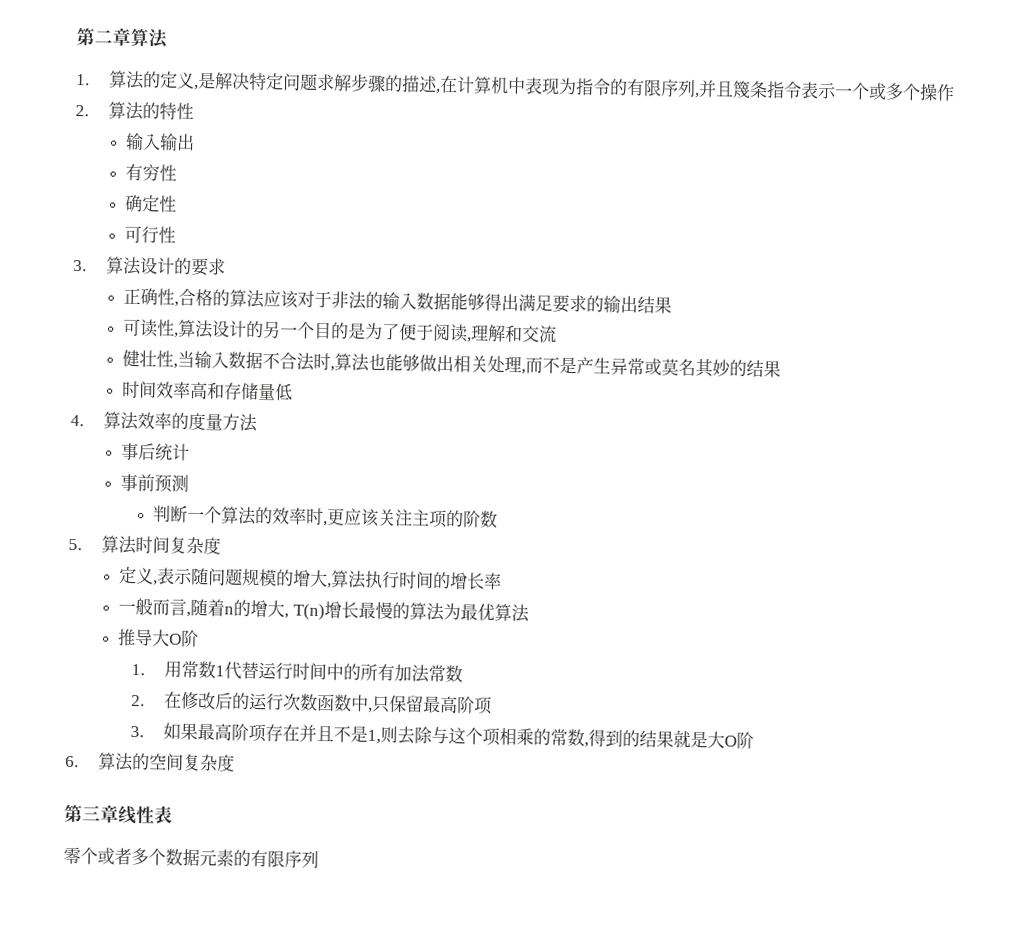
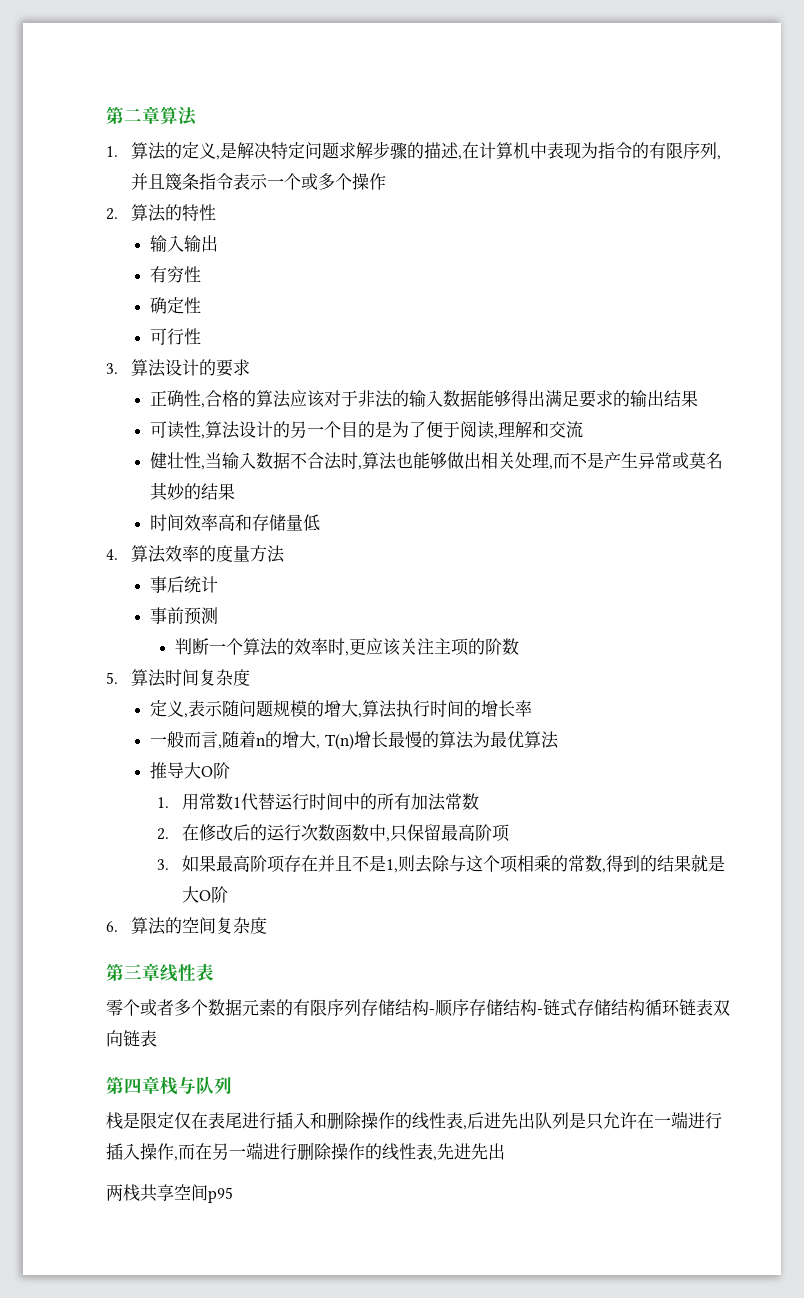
(319, 859) none -> [361,999,730,1017] [106,1030,157,1047] [106,1076,232,1095] [106,1111,722,1130] [106,1142,505,1161] [106,1184,233,1203] 存储结构-顺序存储结构-链式存储结构循环链表双向链表 // 第四章栈与队列 // 栈是限定仅在表尾进行插入和删除操作的线性表,后进先出队列是只允许在一端进行插入操作,而在另一端进行删除操作的线性表,先进先出 // 两栈共享空间p95

